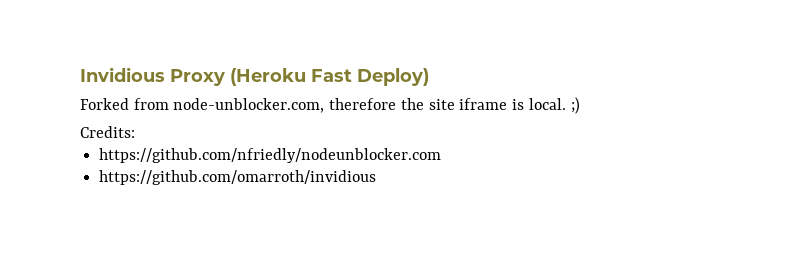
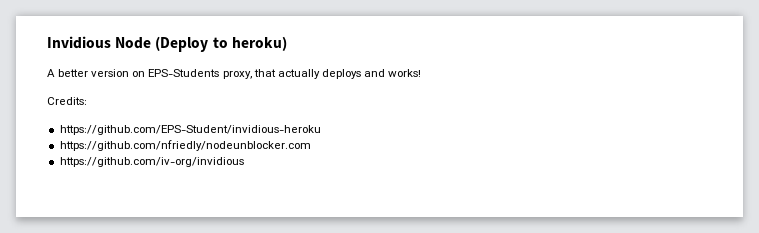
[170,68,429,86] [80,97,580,114] Proxy (Heroku Fast Deploy) // Forked from node-unblocker.com, therefore the site iframe is local. ;) -> [115,36,287,52] [47,69,422,79] Node (Deploy to heroku) // A better version on EPS-Students proxy, that actually deploys and works!
(135, 132) none -> [59,125,321,135] // https://github.com/EPS-Student/invidious-heroku
[99,170,377,185] https://github.com/omarroth/invidious -> [59,157,244,167] https://github.com/iv-org/invidious

